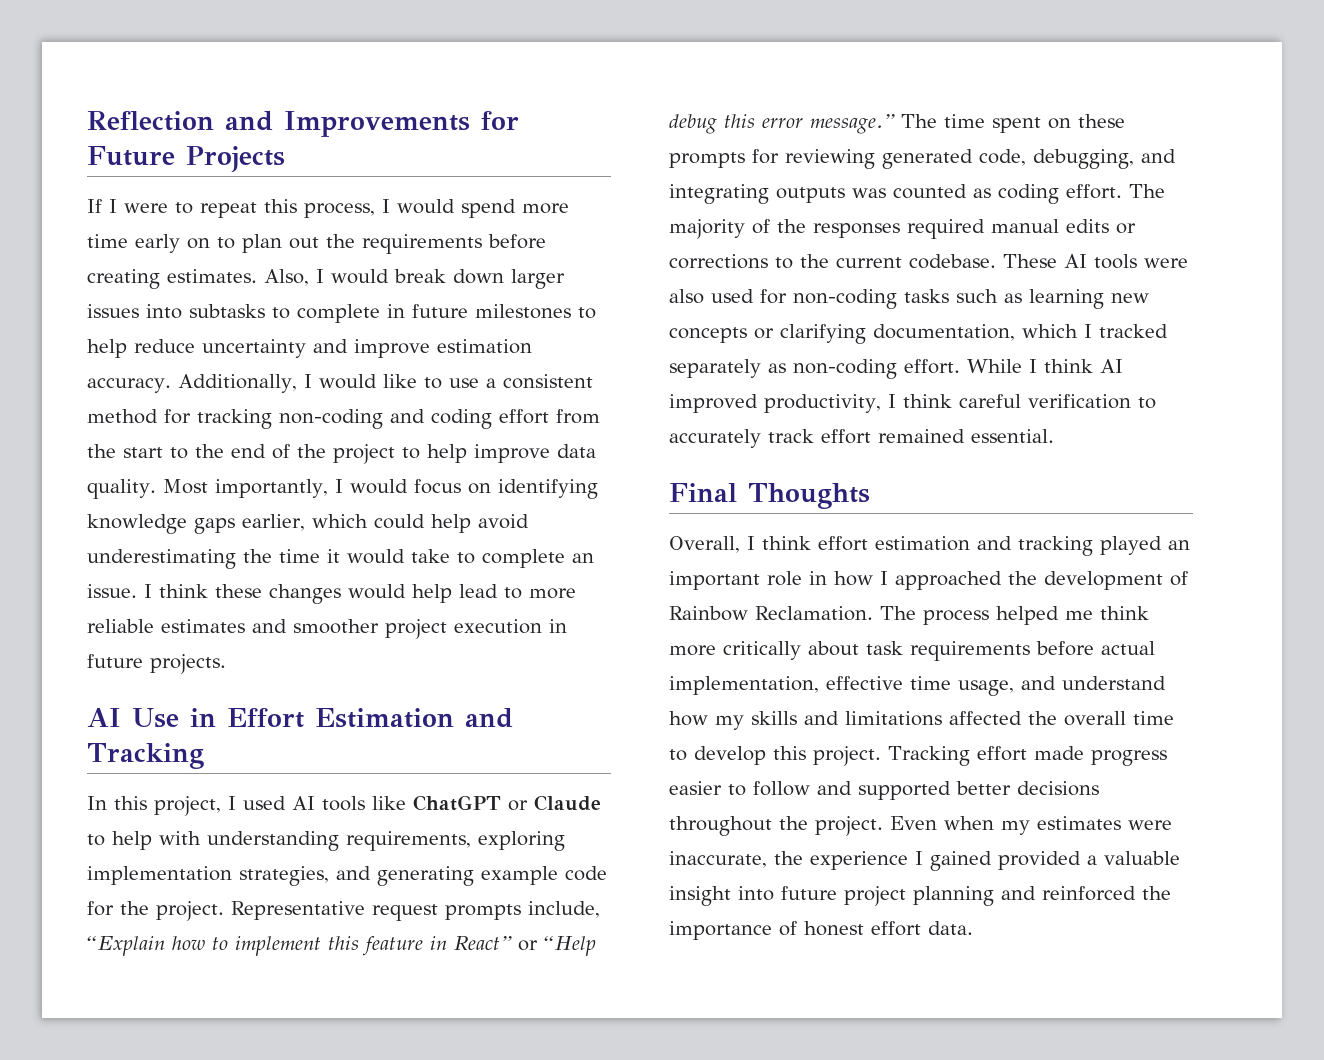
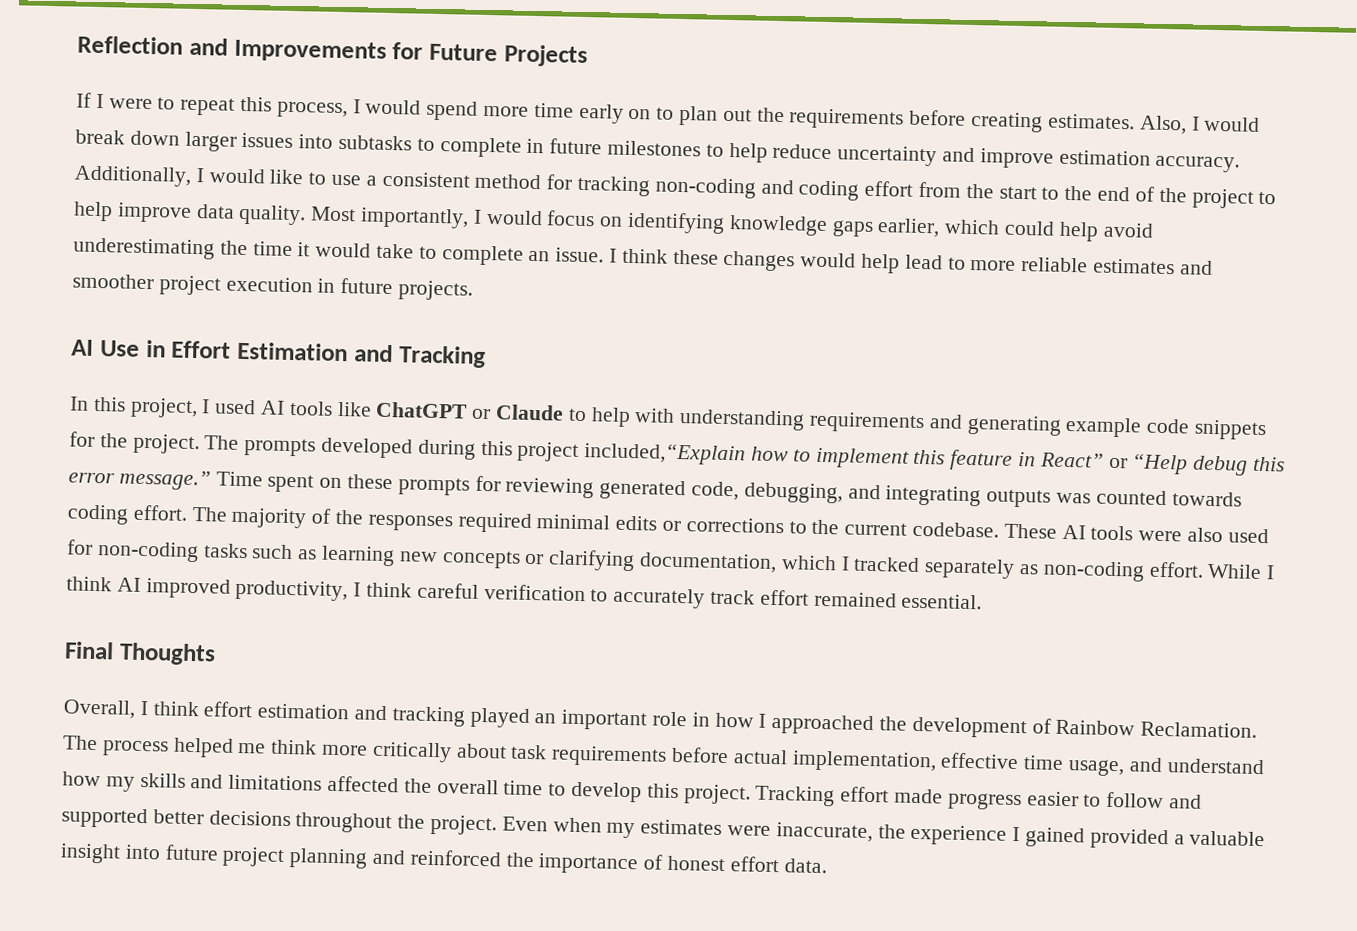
[346,831,565,851] [87,866,329,886] requirements, exploring implementation strategies, -> [809,411,926,434] requirements
(607, 873) none -> [1194,419,1268,441] snippets
[231,901,600,921] [87,936,165,956] Representative request prompts include, “Explain -> [204,435,747,466] The prompts developed during this project included,“Explain
[901,114,985,128] The time -> [215,471,263,487] Time
[973,188,991,198] as -> [1171,491,1242,507] towards
[991,219,1059,233] manual -> [536,514,611,530] minimal

